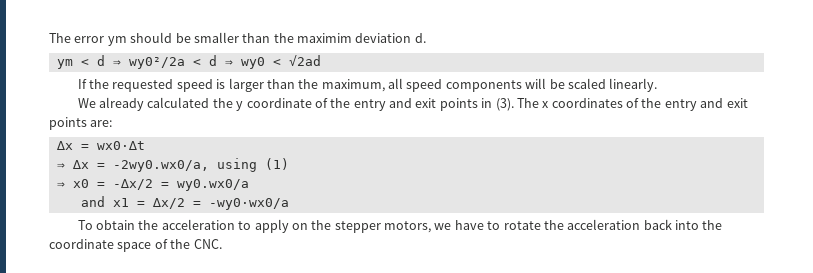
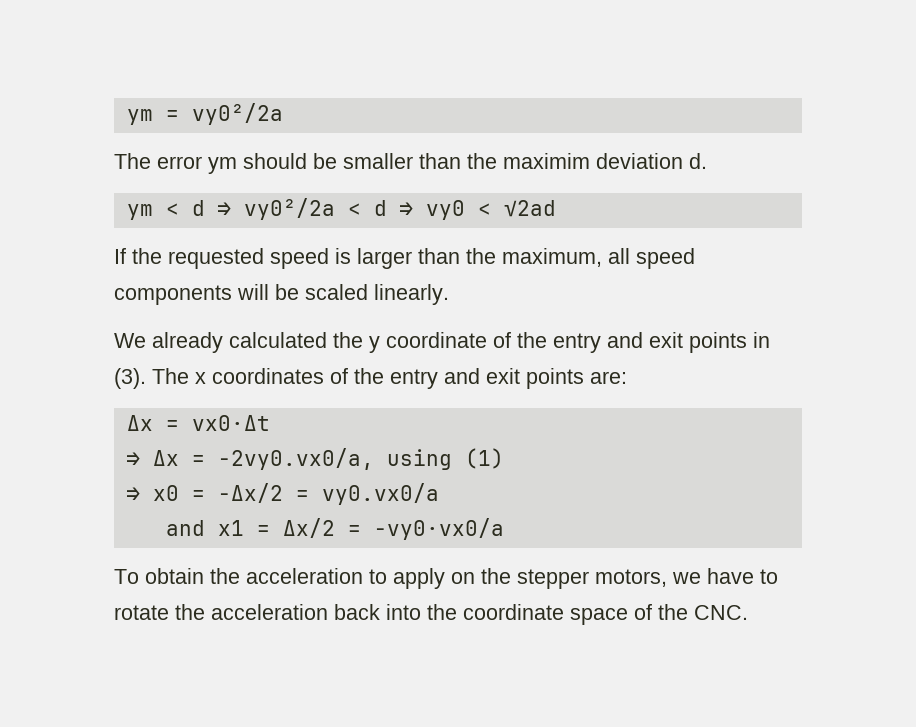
(49, 38) none -> [126,103,283,125] ym = vy0²/2a //
[128,55,265,69] wy0²/2a < d ⇒ wy0 -> [243,198,465,220] vy0²/2a < d ⇒ vy0
[96,141,145,150] wx0·∆t -> [191,415,270,431] vx0·∆t
[112,160,209,172] -2wy0.wx0/a, -> [217,448,374,470] -2vy0.vx0/a,
[176,179,249,191] wy0.wx0/a -> [321,483,439,505] vy0.vx0/a
[208,198,289,210] -wy0·wx0/a -> [373,518,504,540] -vy0·vx0/a

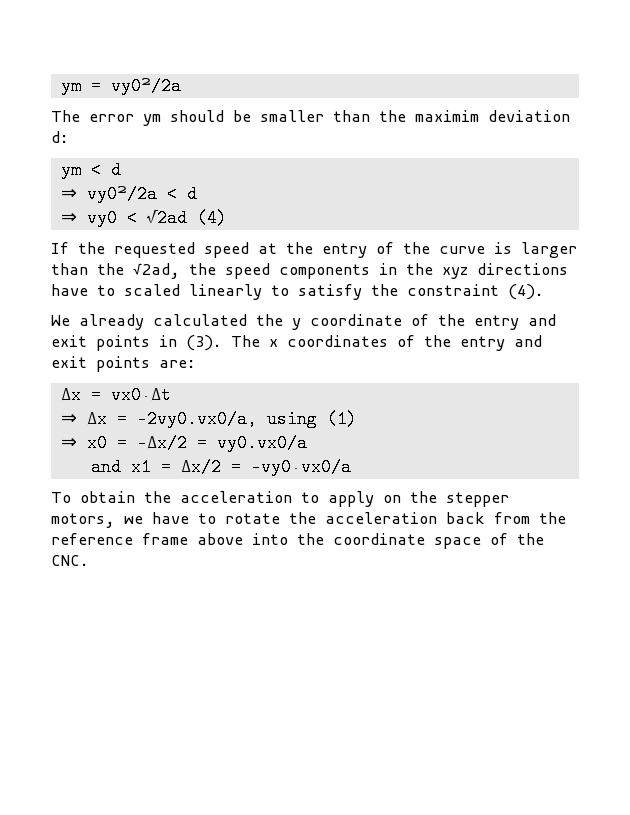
[689,153,707,169] d. -> [51,131,69,143] d:
(205, 208) none -> (121, 170) //
(387, 208) none -> (197, 194) //
(556, 208) none -> [196,209,227,227] (4)
[335,248,695,269] [114,284,449,305] is larger than the maximum, all speed components will be scaled linearly. -> [258,242,577,258] [51,263,568,279] [51,284,544,300] at the entry of the curve is larger than the √2ad, the speed components in the xyz directions have to scaled linearly to satisfy the constraint (4).
(380, 612) none -> [494,512,566,524] [51,533,243,545] from the reference frame above

